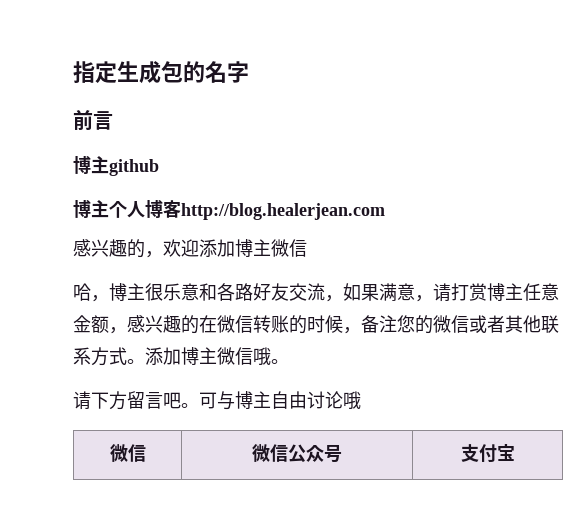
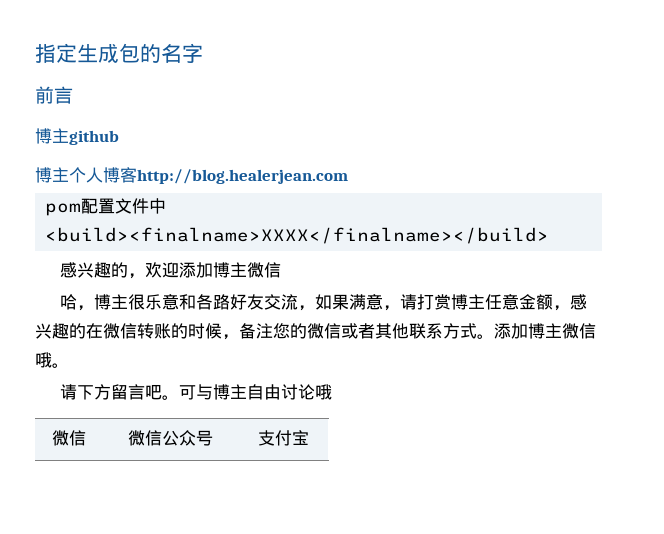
(385, 211) none -> [45,198,167,216] [45,227,550,244] // pom配置文件中<build><finalname>XXXX</finalname></build>

